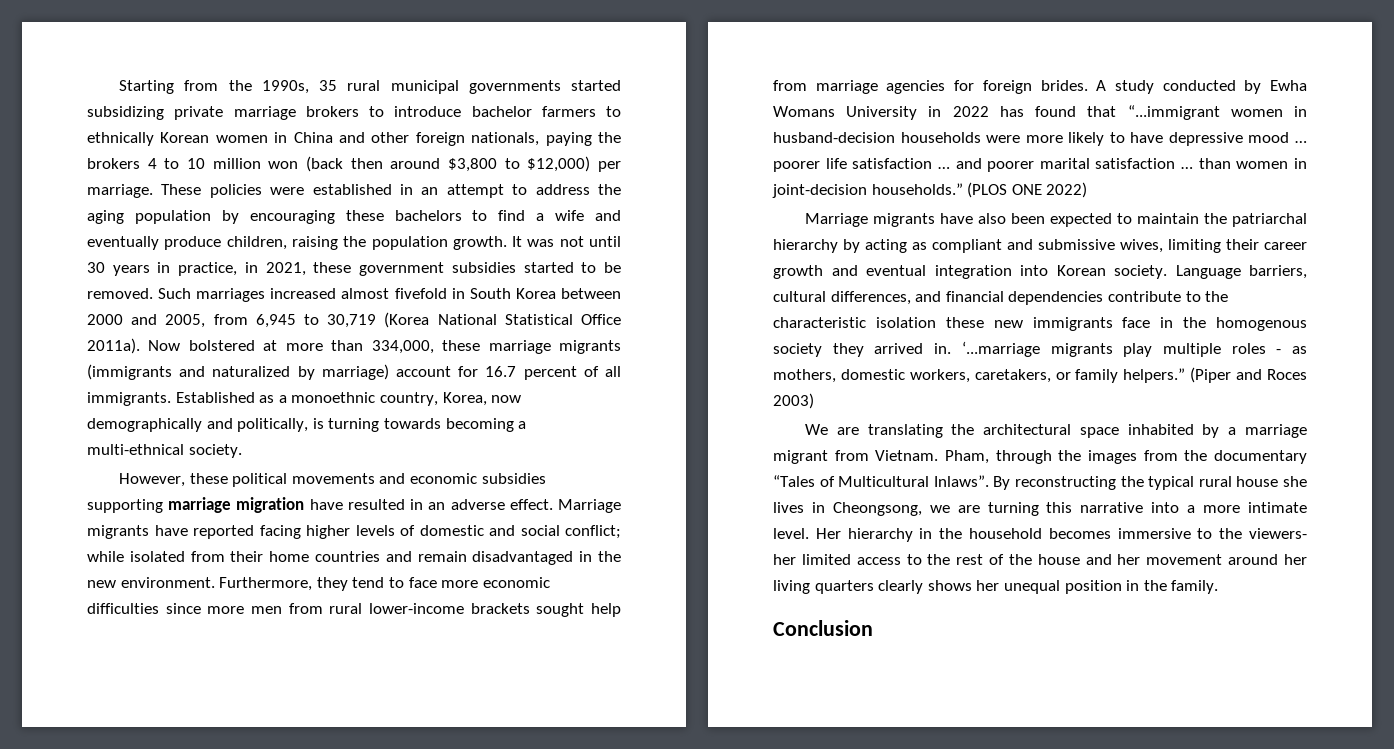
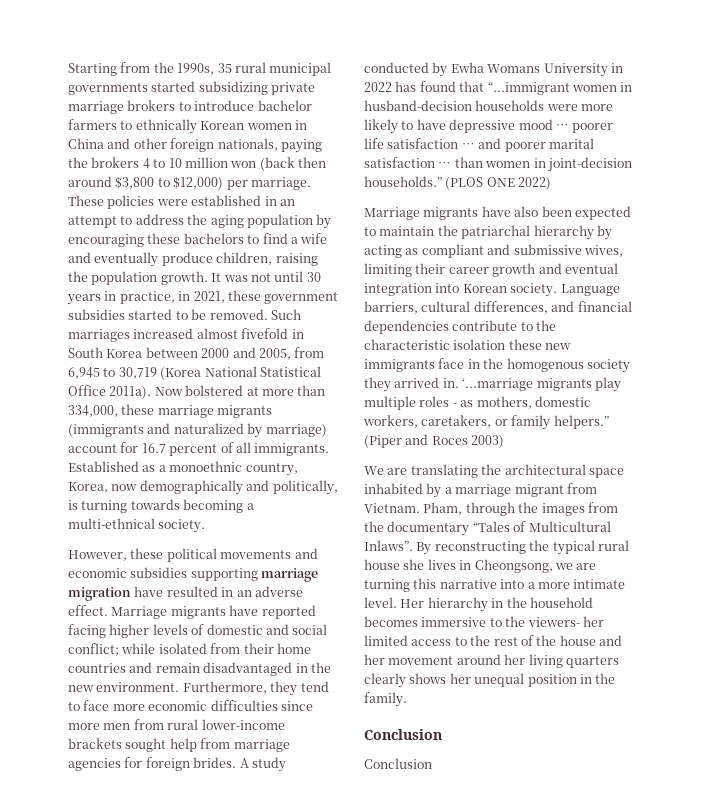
(873, 628) none -> [364,758,432,769] // Conclusion

